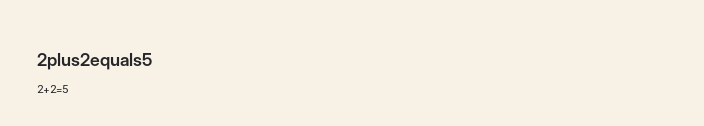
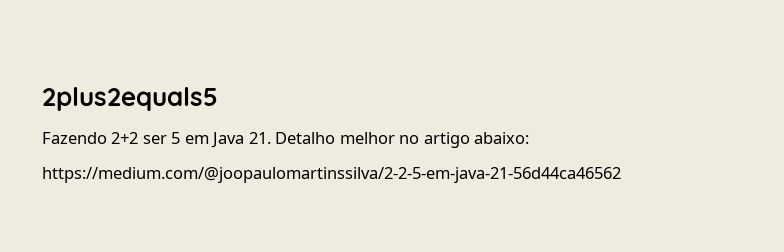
[37,85,68,93] 2+2=5 -> [42,132,530,148] [42,167,621,183] Fazendo 2+2 ser 5 em Java 21. Detalho melhor no artigo abaixo: // https://medium.com/@joopaulomartinssilva/2-2-5-em-java-21-56d44ca46562

